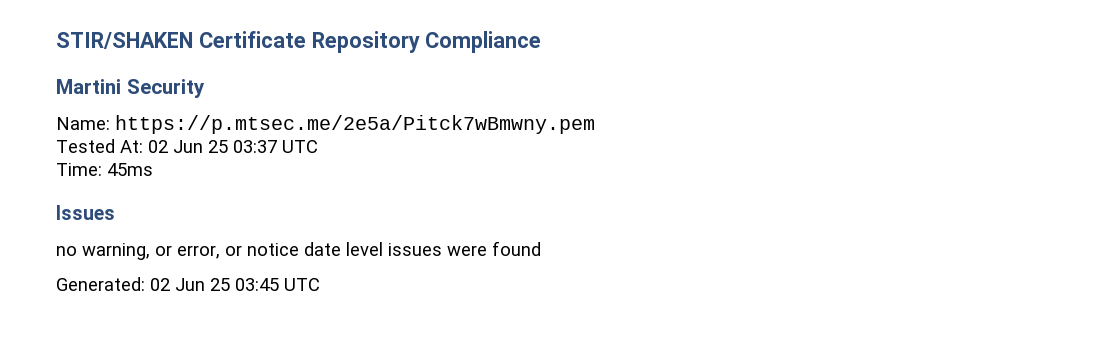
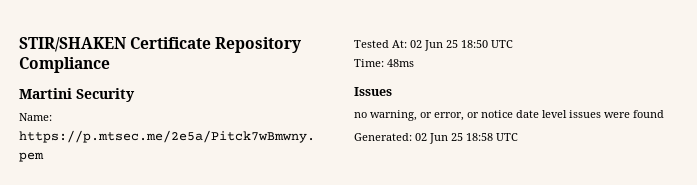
[233,140,277,153] 03:37 -> [461,40,488,48] 18:50
[107,163,153,176] 45ms -> [387,59,414,67] 48ms
[235,278,279,291] 03:45 -> [466,133,493,141] 18:58

